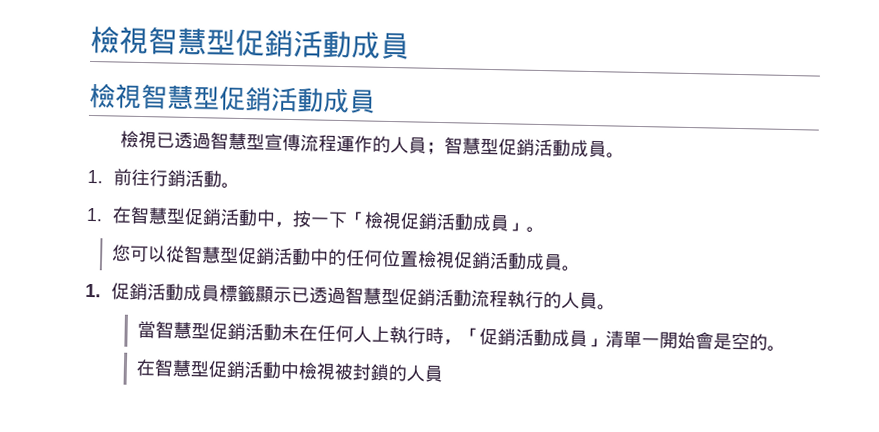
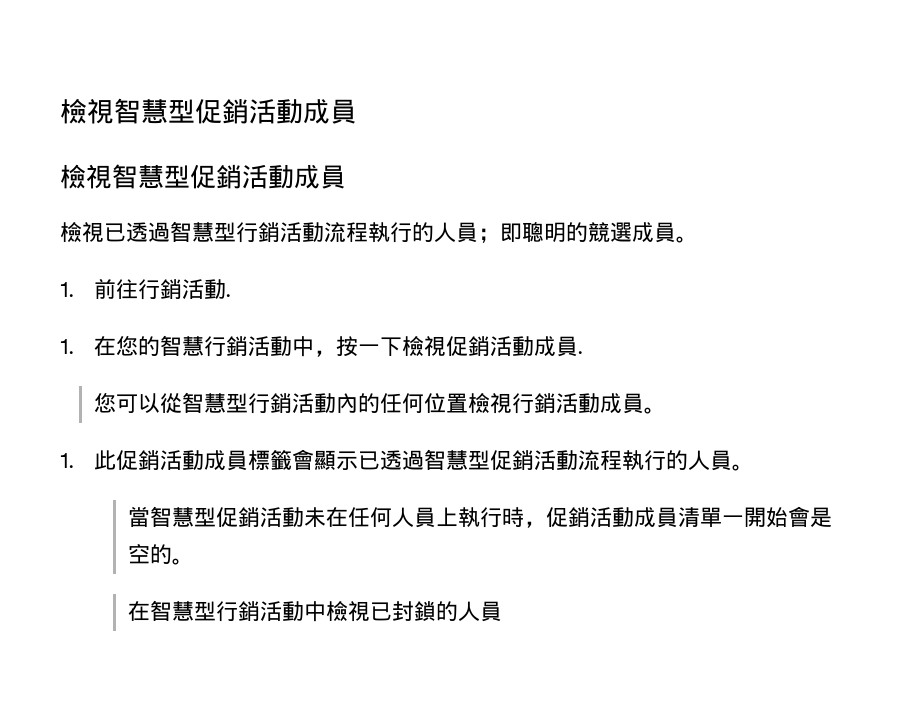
[263,133,571,157] 宣傳流程運作的人員；智慧型促銷活動 -> [236,222,632,243] 行銷活動流程執行的人員；即聰明的競選
[221,182,241,190] 。 -> [226,294,232,297] .
[130,206,205,226] 智慧型促 -> [116,335,227,357] 您的智慧行
[346,211,546,234] 「檢視促銷活動成員」。 -> [402,336,584,357] 檢視促銷活動成員.
[237,246,330,266] 促銷活動中 -> [248,393,359,414] 行銷活動內
[453,251,582,272] [85,283,101,298] 促銷活動成員。 // 1. -> [512,393,667,414] [60,450,117,470] 行銷活動成員。 // 1.此
(257, 293) none -> [292,449,315,470] 會
(372, 334) none -> [414,507,437,528] 員
[460,327,606,348] 「促銷活動成員」 -> [546,507,679,528] 促銷活動成員
[207,360,228,378] 促 -> [216,601,239,622] 行
[333,362,354,381] 被 -> [370,602,393,621] 已

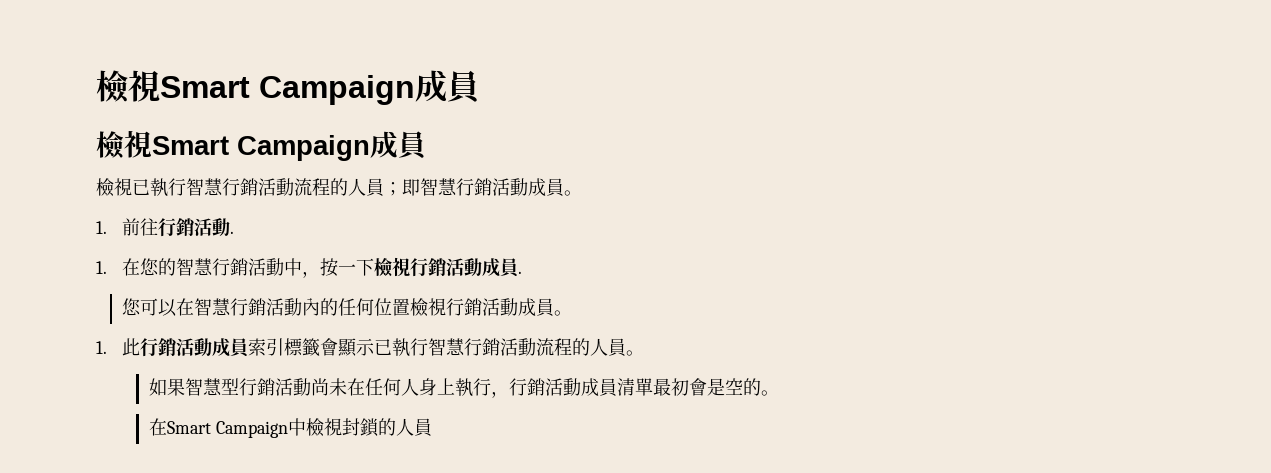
[60,98,357,124] [60,164,294,189] 檢視智慧型促銷活動成員 // 檢視智慧型促銷活動 -> [96,70,479,105] [96,130,370,161] 檢視Smart Campaign成員 // 檢視Smart Campaign
[126,221,412,243] 透過智慧型行銷活動流程執行 -> [150,178,330,196] 執行智慧行銷活動流程
[522,222,632,243] 聰明的競選 -> [420,178,528,196] 智慧行銷活動
[446,336,469,356] 促 -> [410,258,429,277] 行
[160,392,249,414] 從智慧型 -> [176,298,232,316] 在智慧
[116,450,249,471] 促銷活動成員 -> [140,338,285,357] 行銷活動成員索引
[380,449,667,471] 透過智慧型促銷活動流程執行 -> [392,338,573,356] 執行智慧行銷活動流程
[128,506,569,528] 當智慧型促銷活動未在任何人員上執行時，促 -> [148,378,527,398] 如果智慧型行銷活動尚未在任何人身上執行，行
[722,507,789,528] 一開始 -> [652,378,689,396] 最初
[150,600,393,622] 智慧型行銷活動中檢視已 -> [166,418,342,438] Smart Campaign中檢視

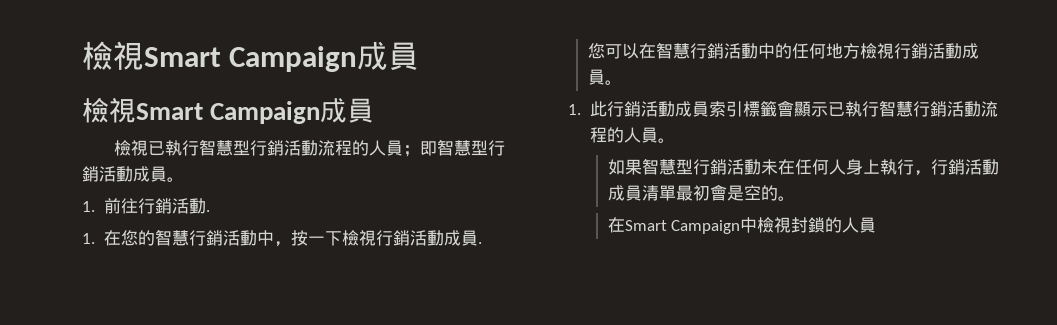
(223, 187) none -> [233,140,251,156] 型
(457, 187) none -> [471,140,489,156] 型
[302,298,411,316] 內的任何位置 -> [757,43,860,59] 中的任何地方
[310,378,329,396] 尚 -> (761, 167) none

